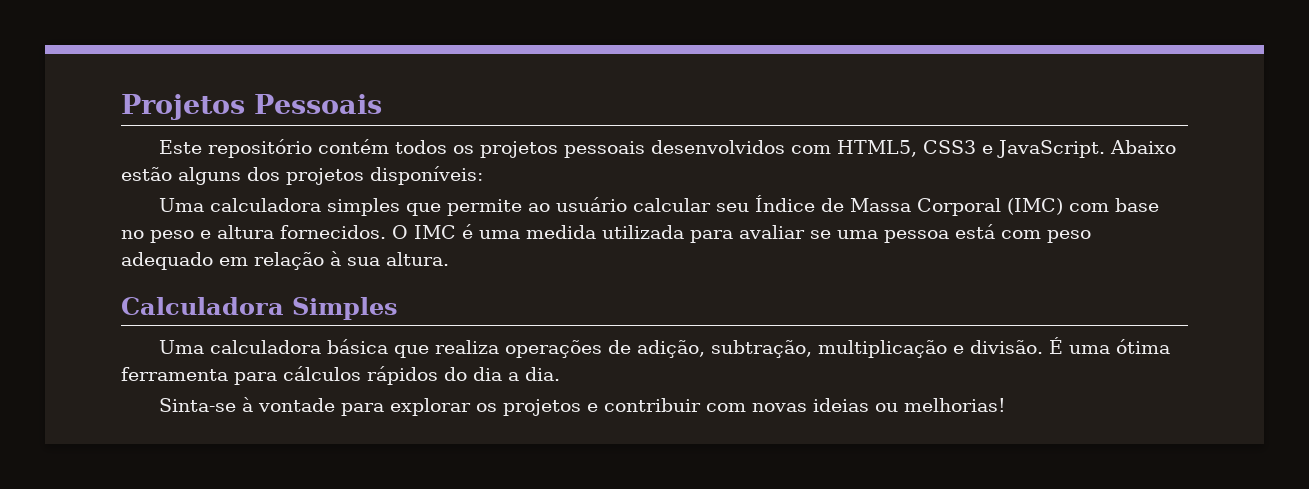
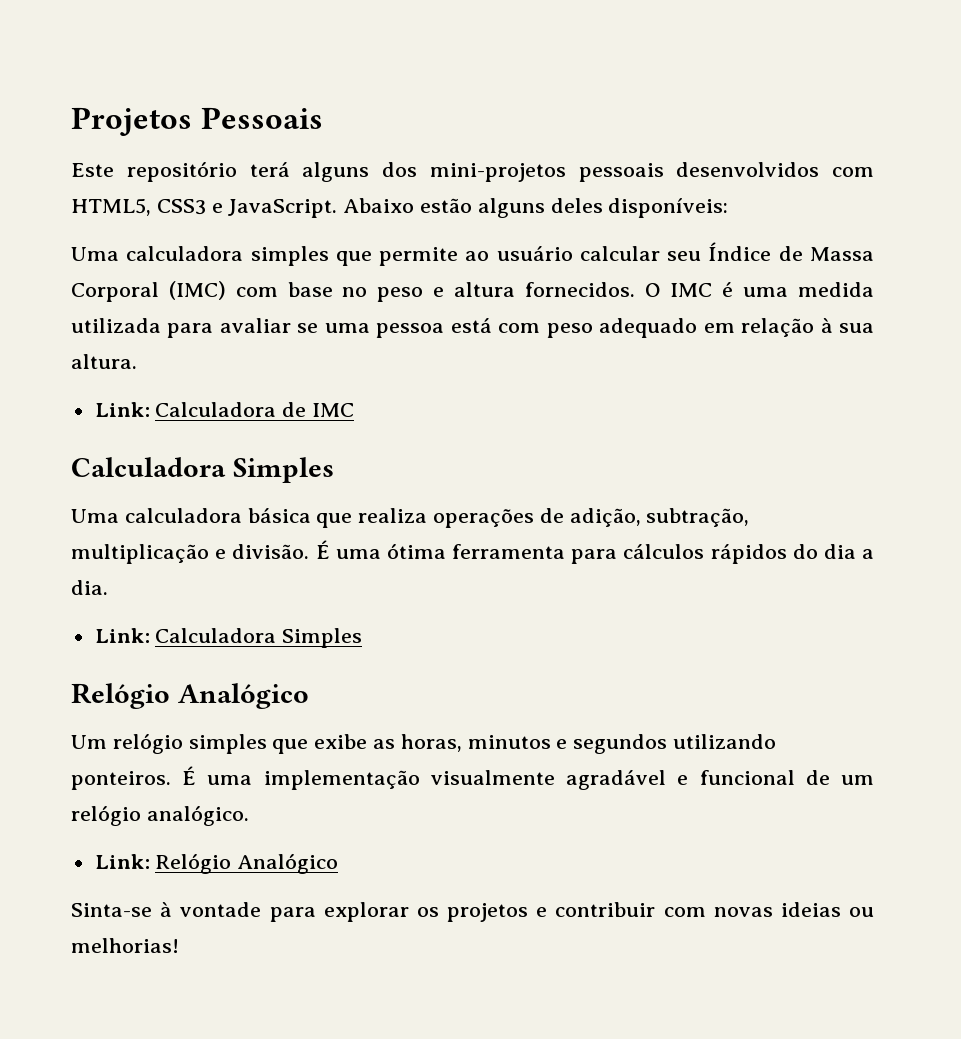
[318,139,559,158] contém todos os projetos -> [249,162,566,182] terá alguns dos mini-projetos
[247,167,364,185] dos projetos -> [550,198,603,213] deles
(449, 259) none -> [94,402,355,417] // Link: Calculadora de IMC
(560, 374) none -> [94,628,363,648] [71,683,309,709] [71,733,777,754] [71,766,874,790] [71,805,249,826] [94,853,339,874] // Link: Calculadora Simples // Relógio Analógico // Um relógio simples que exibe as horas, minutos e segundos utilizando ponteiros. É uma implementação visualmente agradável e funcional de um relógio analógico. // Link: Relógio Analógico

